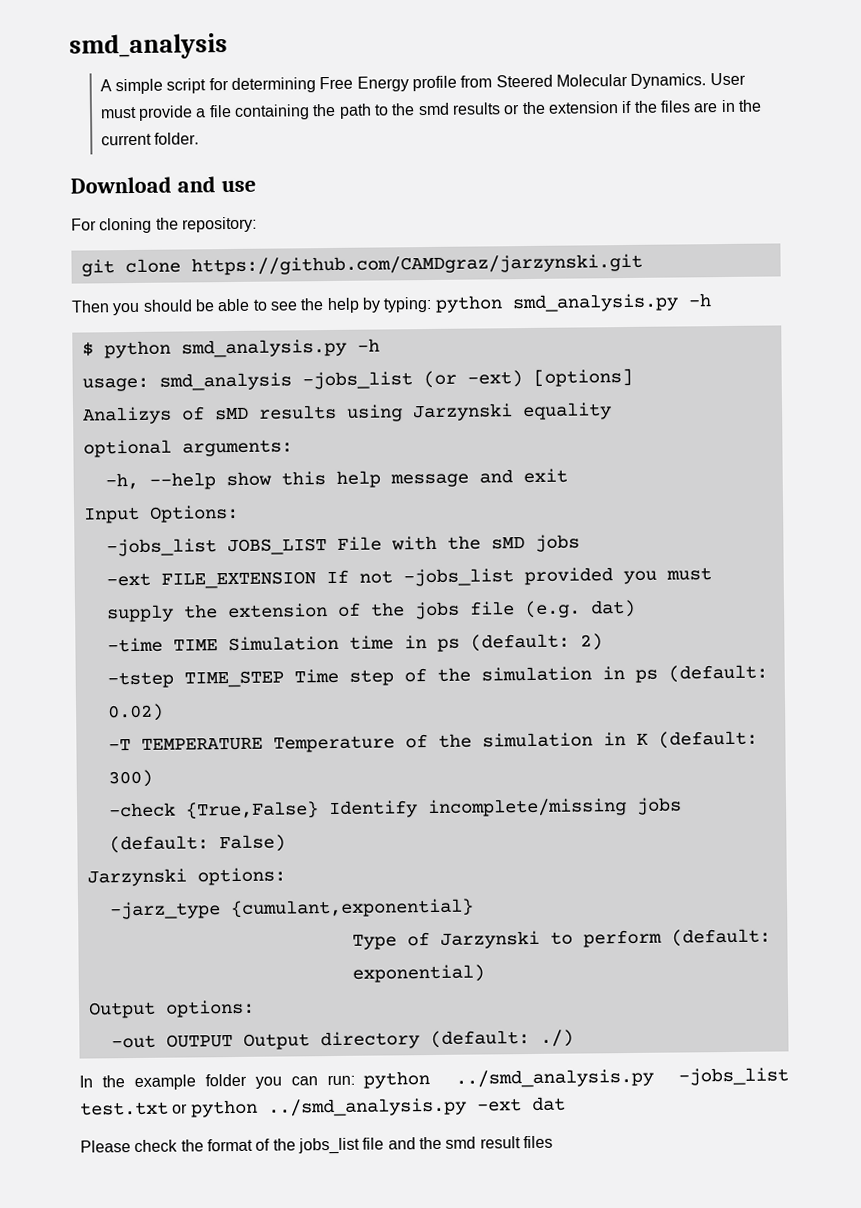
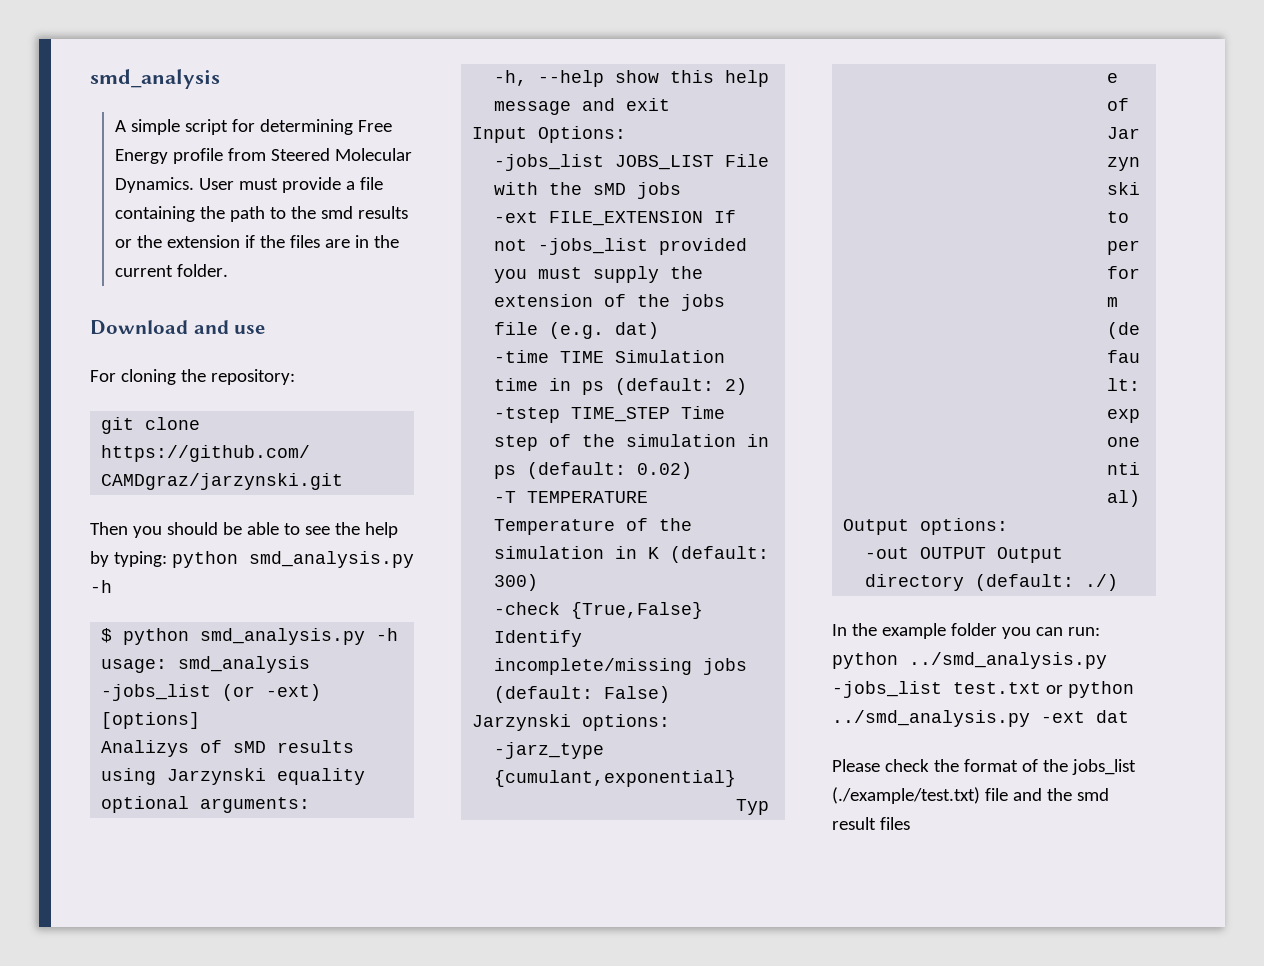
(360, 1146) none -> [832,787,980,804] (./example/test.txt)

